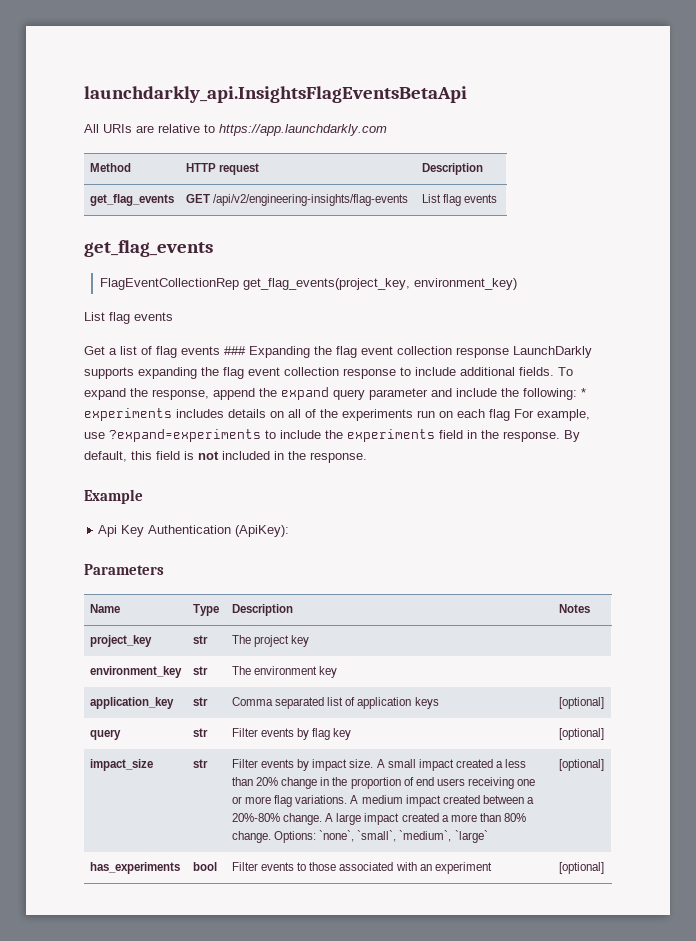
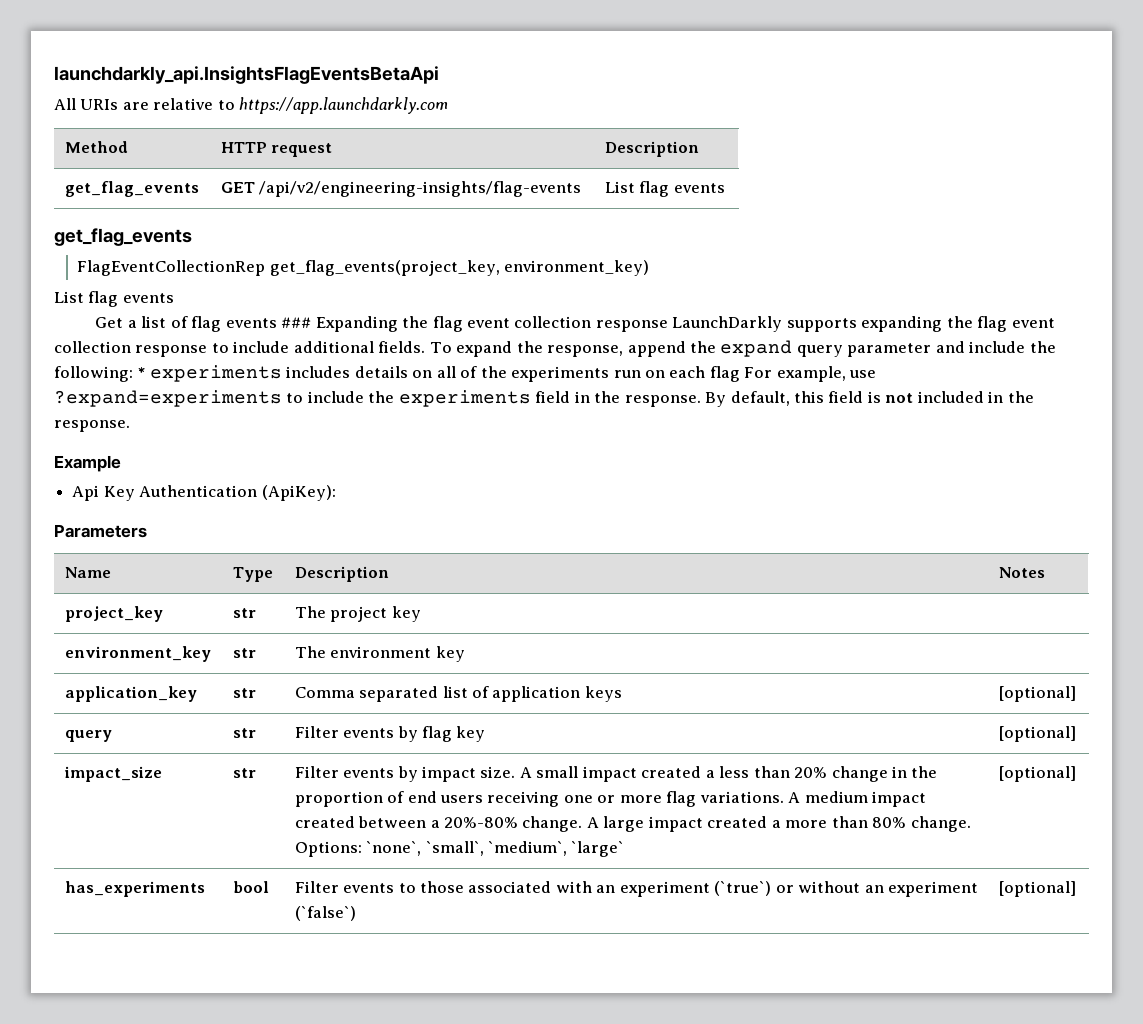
(492, 868) none -> [714,881,979,897] [294,906,356,921] (`true`) or without an experiment (`false`)

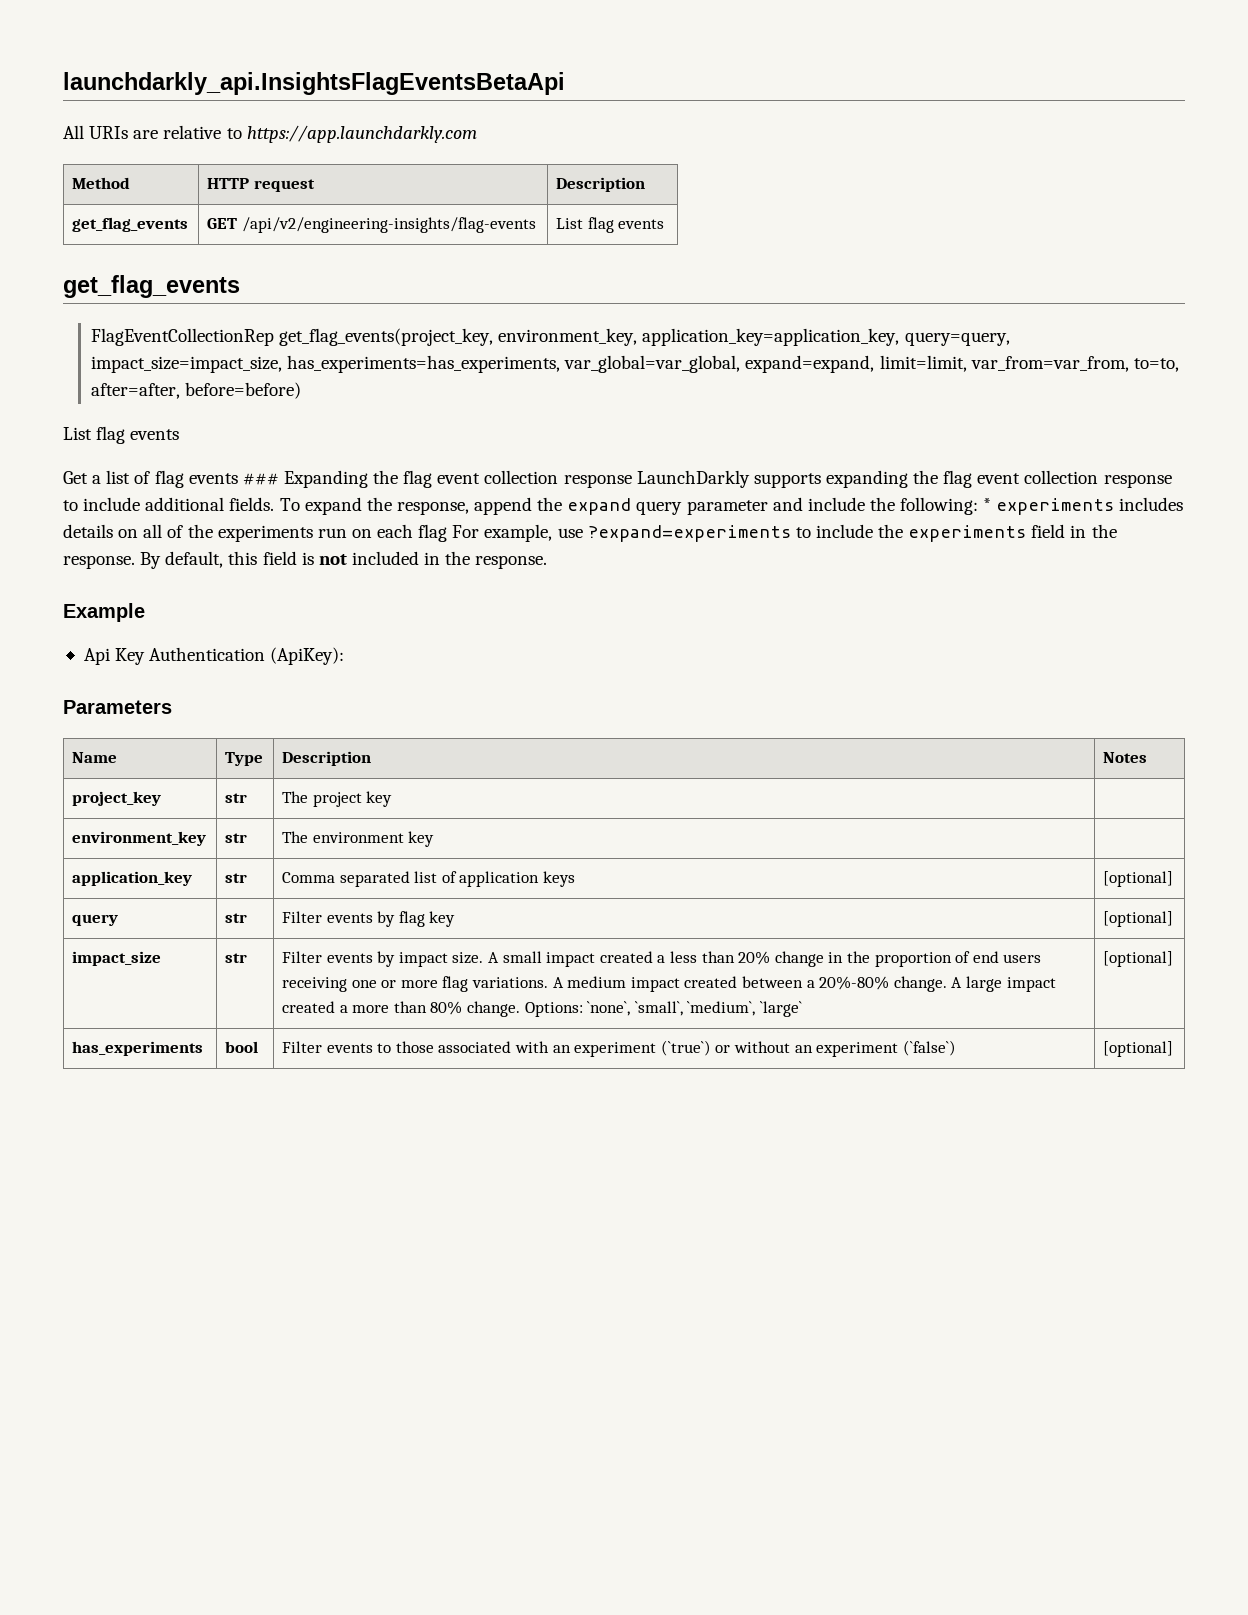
[504,260,650,276] environment_key) -> [498,328,1010,346] [90,355,1179,373] [90,382,302,399] environment_key, application_key=application_key, query=query, impact_size=impact_size, has_experiments=has_experiments, var_global=var_global, expand=expand, limit=limit, var_from=var_from, to=to, after=after, before=before)

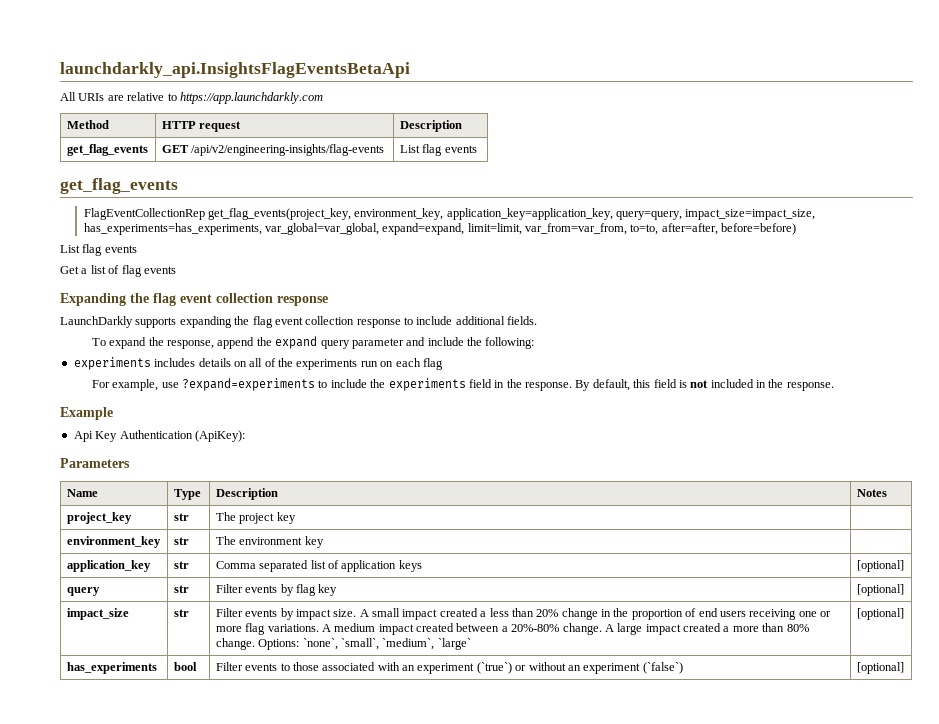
[242,473,279,485] ### -> (176, 270) //
(632, 481) none -> (328, 301) //
(275, 504) none -> (538, 320) //
[983,498,992,511] * -> (535, 343) //
(448, 533) none -> (443, 364) //

